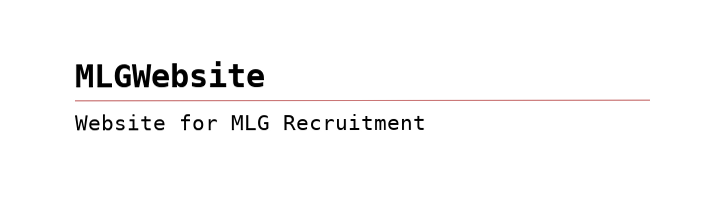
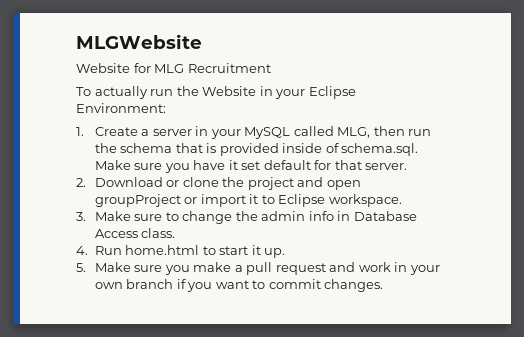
(427, 122) none -> [76,86,356,99] [76,103,166,113] [76,126,432,139] [94,143,419,156] [94,160,408,173] [76,177,361,190] [94,194,402,207] [76,211,417,224] [94,228,176,238] [76,245,286,258] [76,262,440,275] [94,279,384,292] // To actually run the Website in your Eclipse Environment: // 1. Create a server in your MySQL called MLG, then run the schema that is provided inside of schema.sql. Make sure you have it set default for that server. // 2. Download or clone the project and open groupProject or import it to Eclipse workspace. // 3. Make sure to change the admin info in Database Access class. // 4. Run home.html to start it up. // 5. Make sure you make a pull request and work in your own branch if you want to commit changes.

